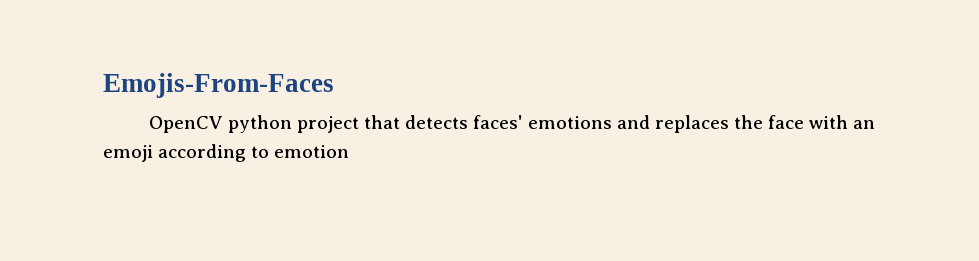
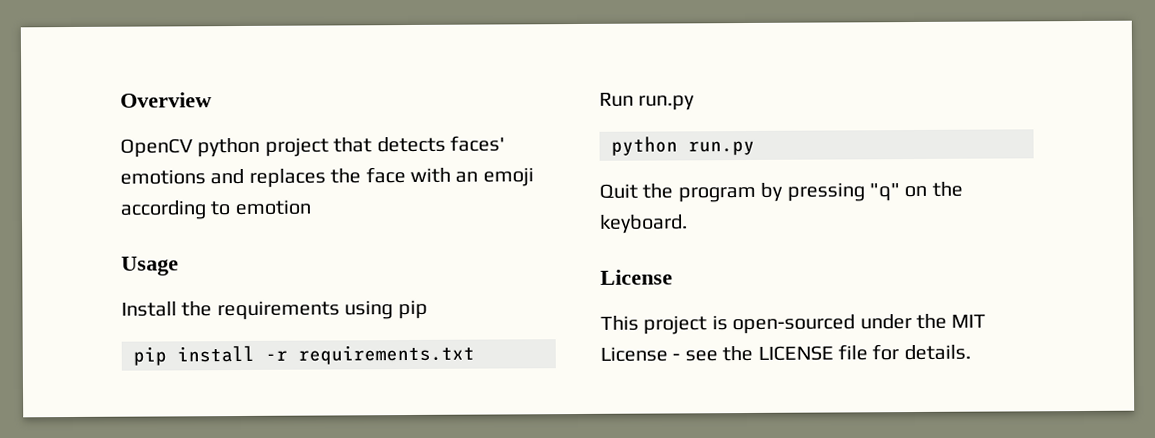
[103,73,334,98] Emojis-From-Faces -> [120,92,212,108] Overview
(350, 151) none -> [121,256,179,276] [121,299,428,321] [133,344,475,366] [599,92,696,111] [611,136,755,156] [599,181,963,203] [599,214,688,234] [600,269,673,285] [600,313,987,335] [600,344,971,362] // Usage // Install the requirements using pip // pip install -r requirements.txt // Run run.py // python run.py // Quit the program by pressing "q" on the keyboard. // License // This project is open-sourced under the MIT License - see the LICENSE file for details.

